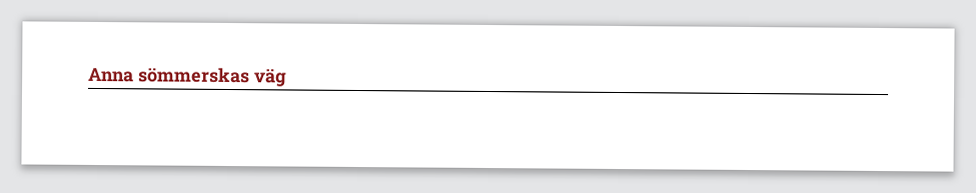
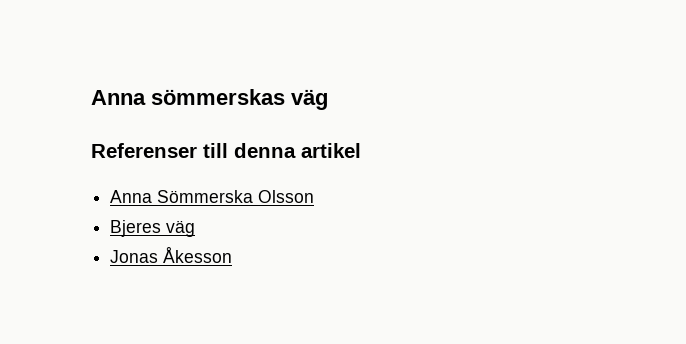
(287, 77) none -> [91,143,361,158] [110,190,315,203] [110,220,196,237] [110,246,233,263] // Referenser till denna artikel // Anna Sömmerska Olsson // Bjeres väg // Jonas Åkesson

